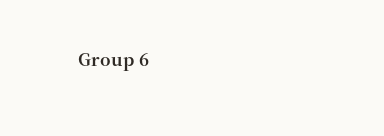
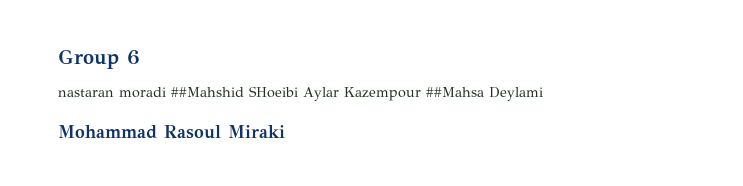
(149, 59) none -> [58,86,543,101] [58,125,285,139] // nastaran moradi ##Mahshid SHoeibi Aylar Kazempour ##Mahsa Deylami // Mohammad Rasoul Miraki

